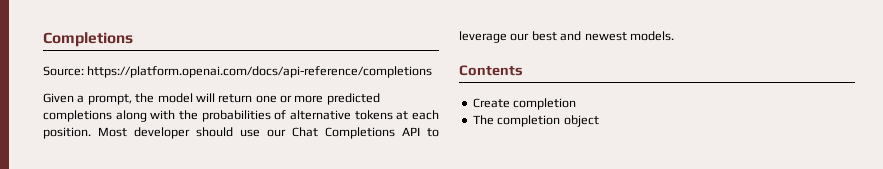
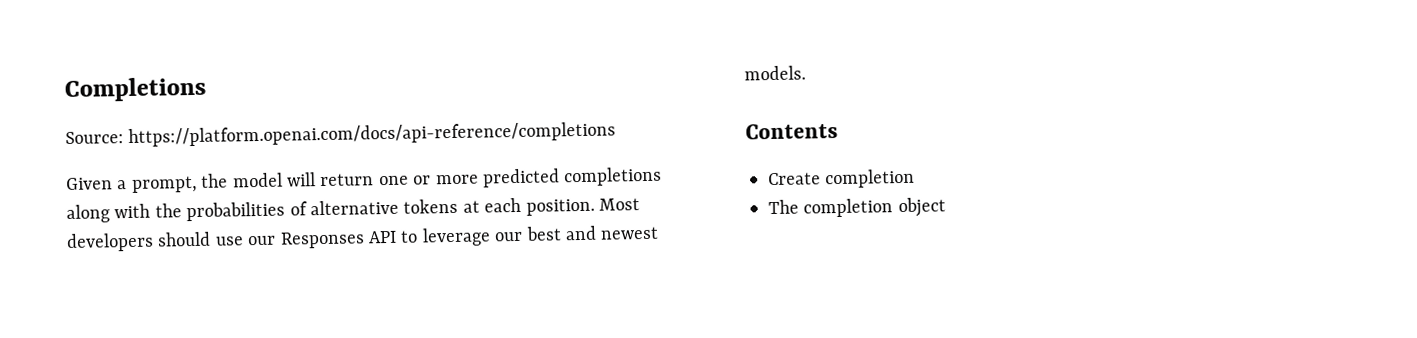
[134,127,190,139] developer -> [66,232,154,252] developers
[292,127,395,139] Chat Completions -> [279,231,365,249] Responses

